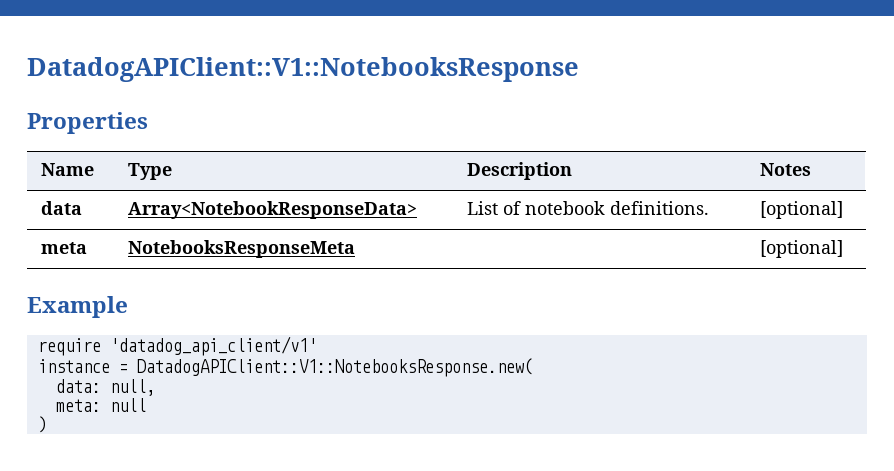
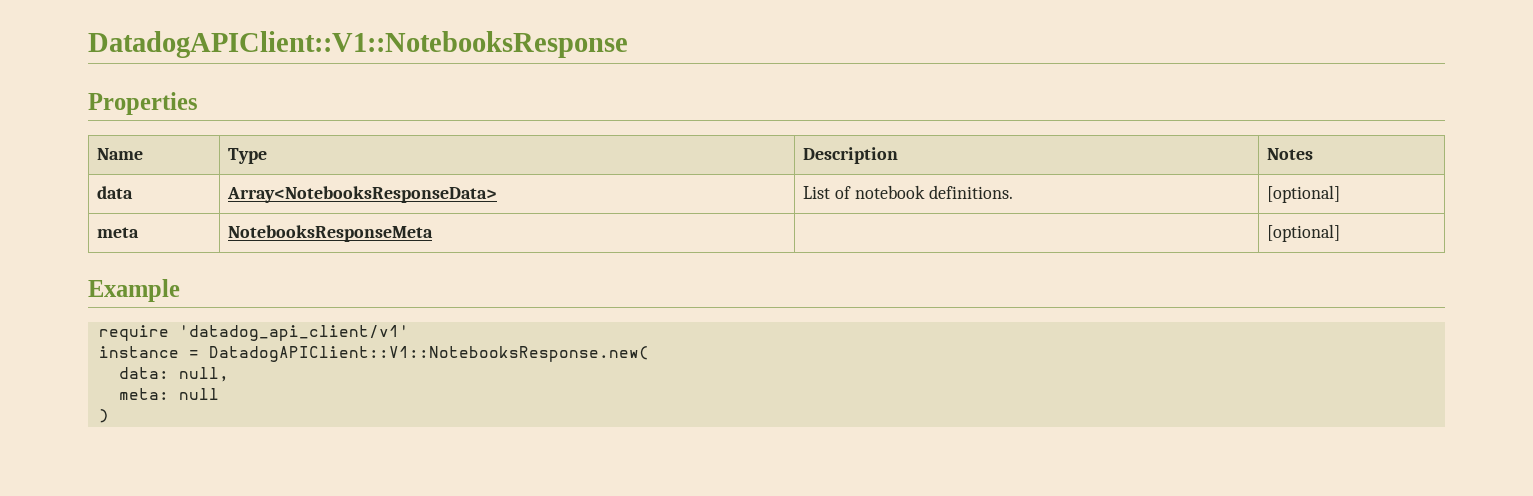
[127,201,417,219] Array<NotebookResponseData> -> [227,186,498,203] Array<NotebooksResponseData>

